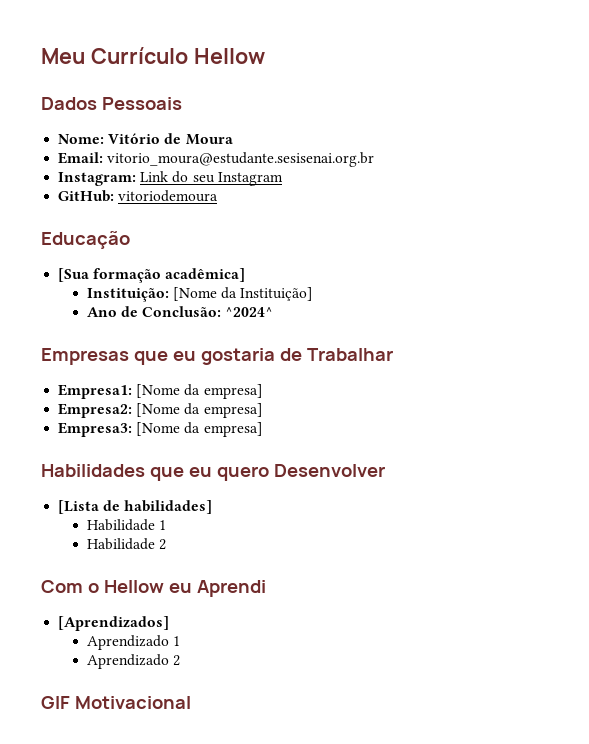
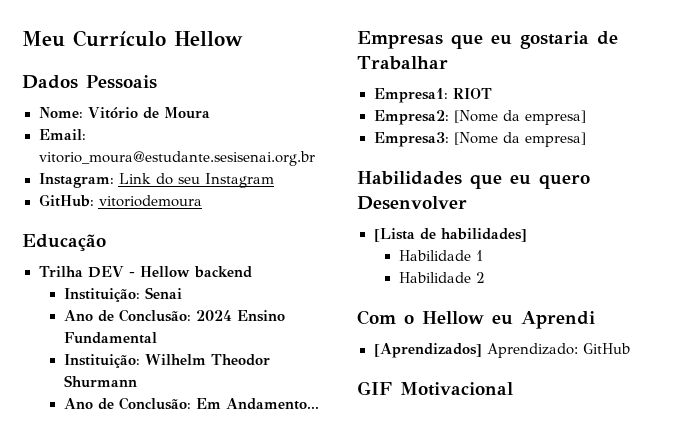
[58,268,246,283] [86,287,314,302] [86,306,274,317] [Sua formação acadêmica] // Instituição: [Nome da Instituição] // Ano de Conclusão: ^2024^ -> [38,266,253,278] [63,287,182,302] [63,309,285,322] [63,332,157,344] [63,354,270,368] [63,375,137,388] [63,397,319,410] Trilha DEV - Hellow backend // Instituição: Senai // Ano de Conclusão: 2024 Ensino Fundamental // Instituição: Wilhelm Theodor Shurmann // Ano de Conclusão: Em Andamento...
[136,384,263,399] [Nome da empresa] -> [452,88,492,99] RIOT
[86,635,181,650] [86,654,181,669] // Aprendizado 1 // Aprendizado 2 -> [486,343,630,358] Aprendizado: GitHub

